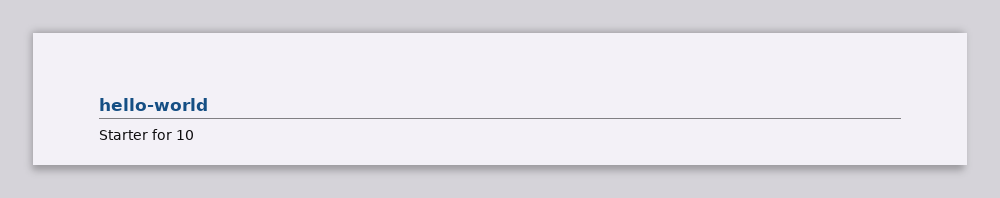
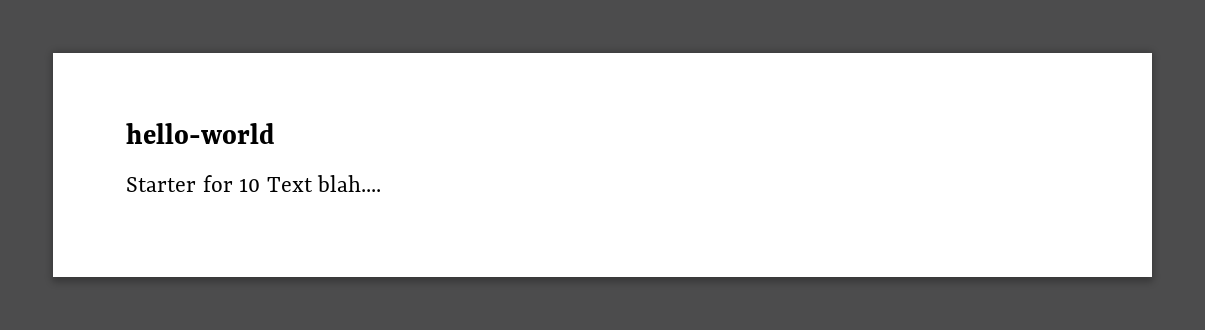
(194, 135) none -> [266,175,382,192] Text blah....

